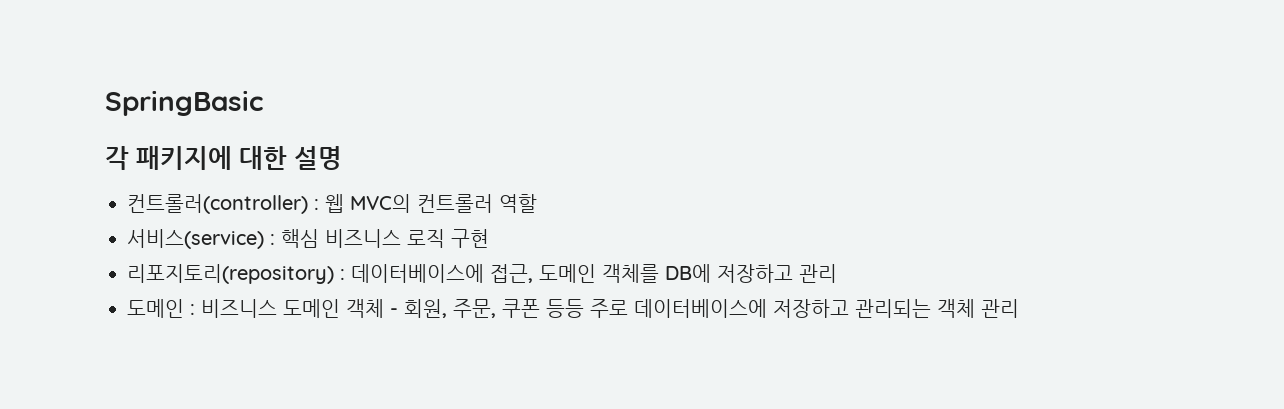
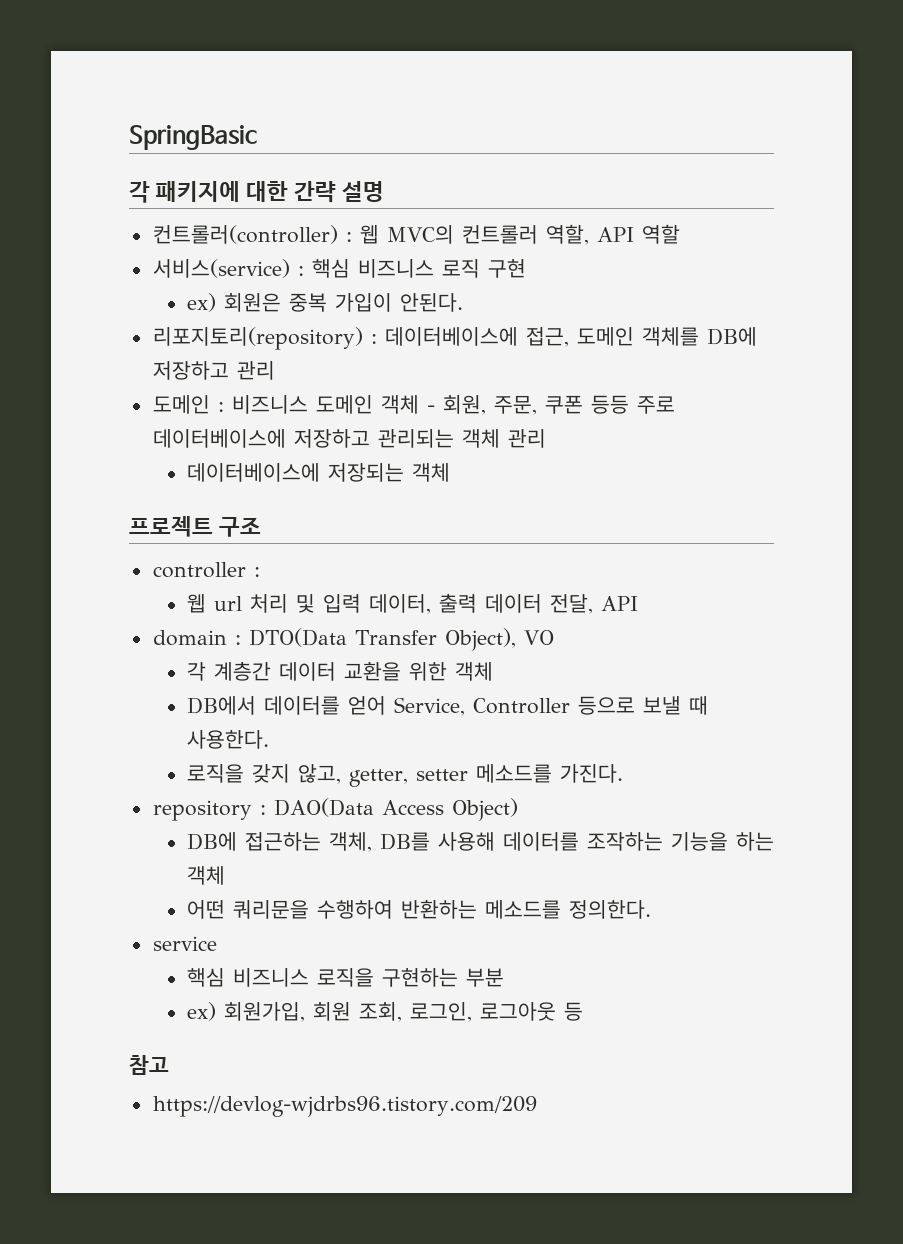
(287, 158) none -> [294,181,337,203] 간략
(493, 203) none -> [545,224,634,245] 역할, API
(489, 238) none -> [186,293,463,312] // ex) 회원은 중복 가입이 안된다.
(1019, 308) none -> [186,463,450,482] [129,516,262,537] [152,562,260,578] [186,593,638,614] [152,628,554,651] [186,662,493,681] [186,696,708,716] [186,730,269,749] [186,764,623,787] [152,798,518,821] [186,832,774,852] [186,866,225,885] [186,900,651,919] [152,936,217,951] [186,968,504,987] [186,1002,583,1022] [129,1055,169,1075] [152,1096,537,1117] // 데이터베이스에 저장되는 객체 // 프로젝트 구조 // controller : // 웹 url 처리 및 입력 데이터, 출력 데이터 전달, API // domain : DTO(Data Transfer Object), VO // 각 계층간 데이터 교환을 위한 객체 // DB에서 데이터를 얻어 Service, Controller 등으로 보낼 때 사용한다. // 로직을 갖지 않고, getter, setter 메소드를 가진다. // repository : DAO(Data Access Object) // DB에 접근하는 객체, DB를 사용해 데이터를 조작하는 기능을 하는 객체 // 어떤 쿼리문을 수행하여 반환하는 메소드를 정의한다. // service // 핵심 비즈니스 로직을 구현하는 부분 // ex) 회원가입, 회원 조회, 로그인, 로그아웃 등 // 참고 // https://devlog-wjdrbs96.tistory.com/209

